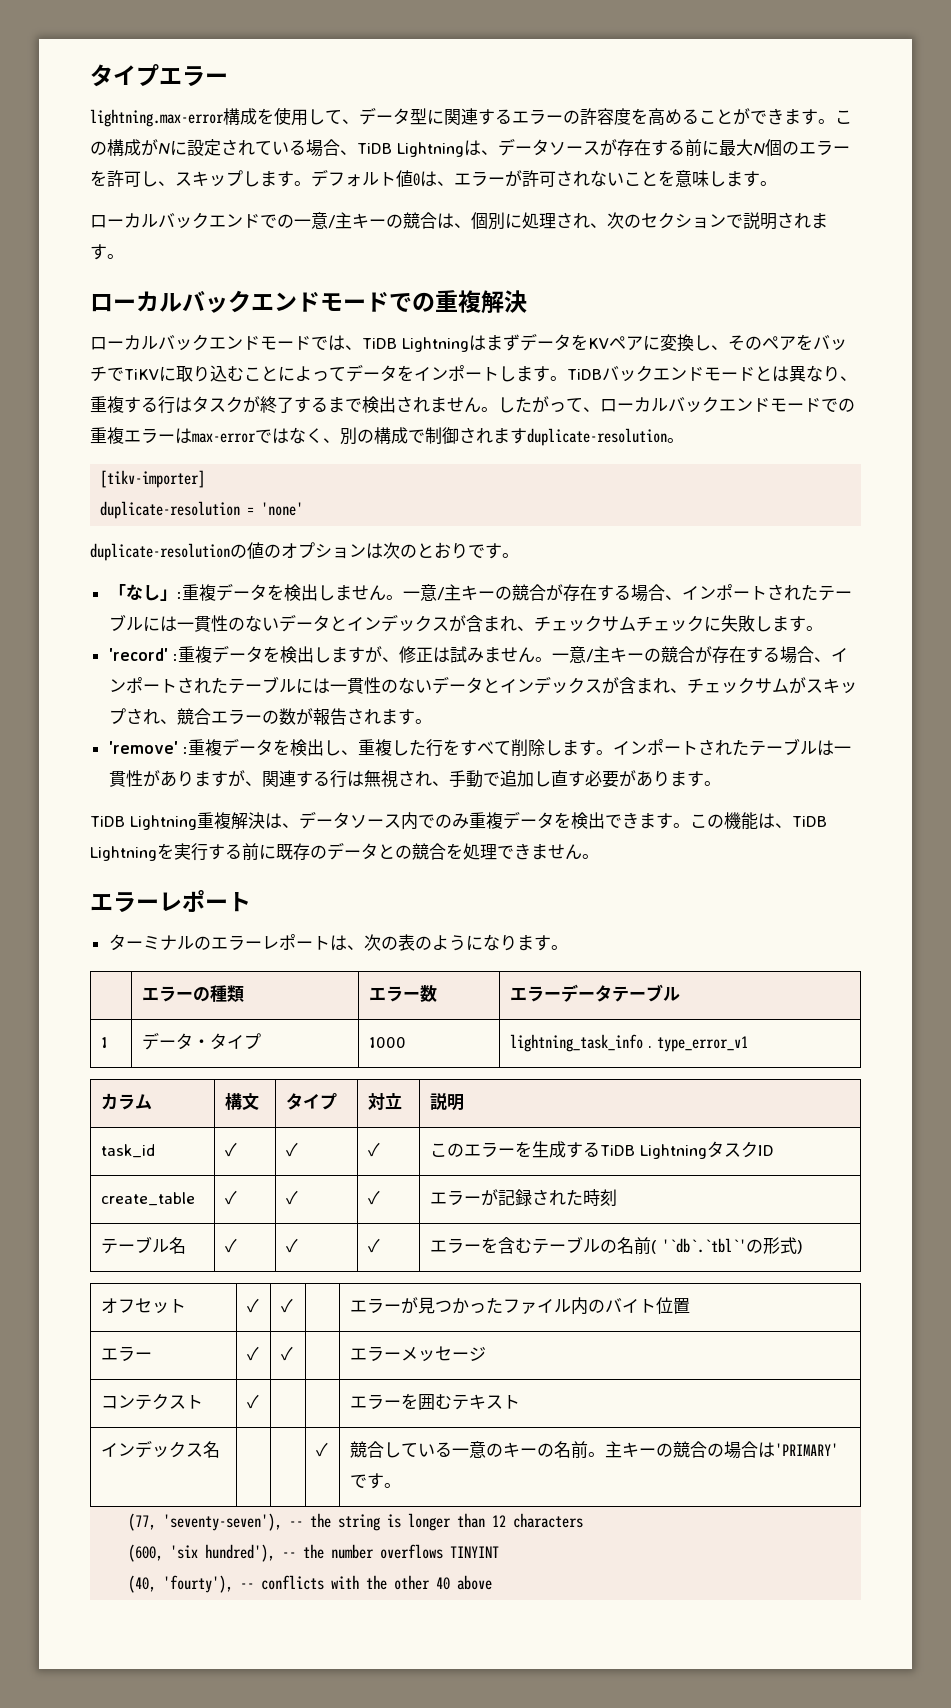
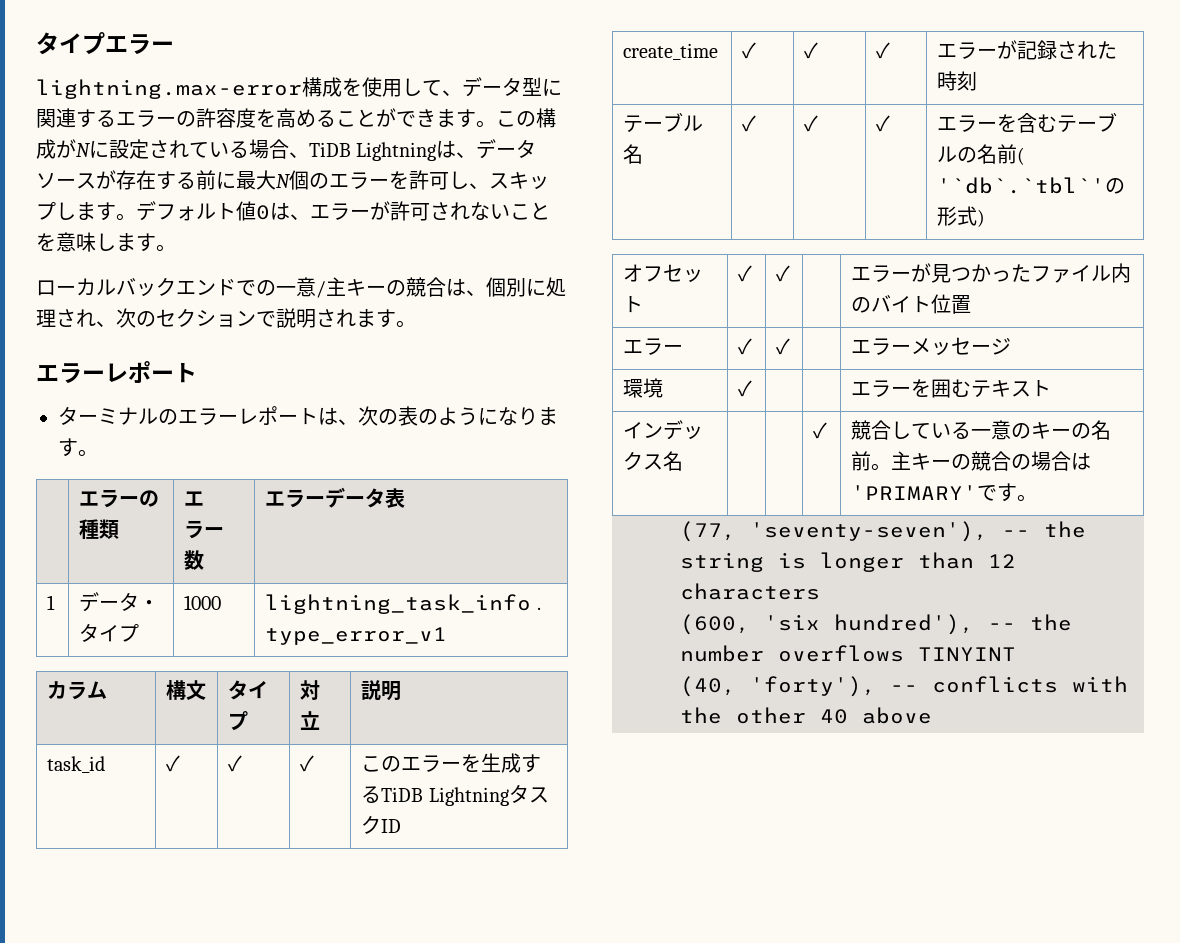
[90,290,527,314] [90,333,847,352] [90,364,857,382] [90,396,855,414] [90,427,684,446] [100,470,206,488] [100,501,304,519] [90,542,519,561] [108,583,852,602] [108,614,823,632] [108,645,848,664] [108,676,857,694] [108,708,432,725] [108,738,851,757] [108,770,721,788] [90,811,827,830] [90,842,599,861] // ローカルバックエンドモードでの重複解決 // ローカルバックエンドモードでは、TiDB LightningはまずデータをKVペアに変換し、そのペアをバッチでTiKVに取り込むことによってデータをインポートします。TiDBバックエンドモードとは異なり、重複する行はタスクが終了するまで検出されません。したがって、ローカルバックエンドモードでの重複エラーはmax-errorではなく、別の構成で制御されますduplicate-resolution。 // [tikv-importer] // duplicate-resolution = 'none' // duplicate-resolutionの値のオプションは次のとおりです。 // 「なし」:重複データを検出しません。一意/主キーの競合が存在する場合、インポートされたテーブルには一貫性のないデータとインデックスが含まれ、チェックサムチェックに失敗します。 // 'record' :重複データを検出しますが、修正は試みません。一意/主キーの競合が存在する場合、インポートされたテーブルには一貫性のないデータとインデックスが含まれ、チェックサムがスキップされ、競合エラーの数が報告されます。 // 'remove' :重複データを検出し、重複した行をすべて削除します。インポートされたテーブルは一貫性がありますが、関連する行は無視され、手動で追加し直す必要があります。 // TiDB Lightning重複解決は、データソース内でのみ重複データを検出できます。この機能は、TiDB Lightningを実行する前に既存のデータとの競合を処理できません。 -> (416, 324) none
[611,984,680,1002] テーブル -> [385,488,406,508] 表
[100,1192,195,1206] create_table -> [623,43,719,60] create_time
[100,1393,203,1410] コンテクスト -> [623,378,664,398] 環境
[163,1575,234,1593] 'fourty'), -> [750,676,876,697] 'forty'),

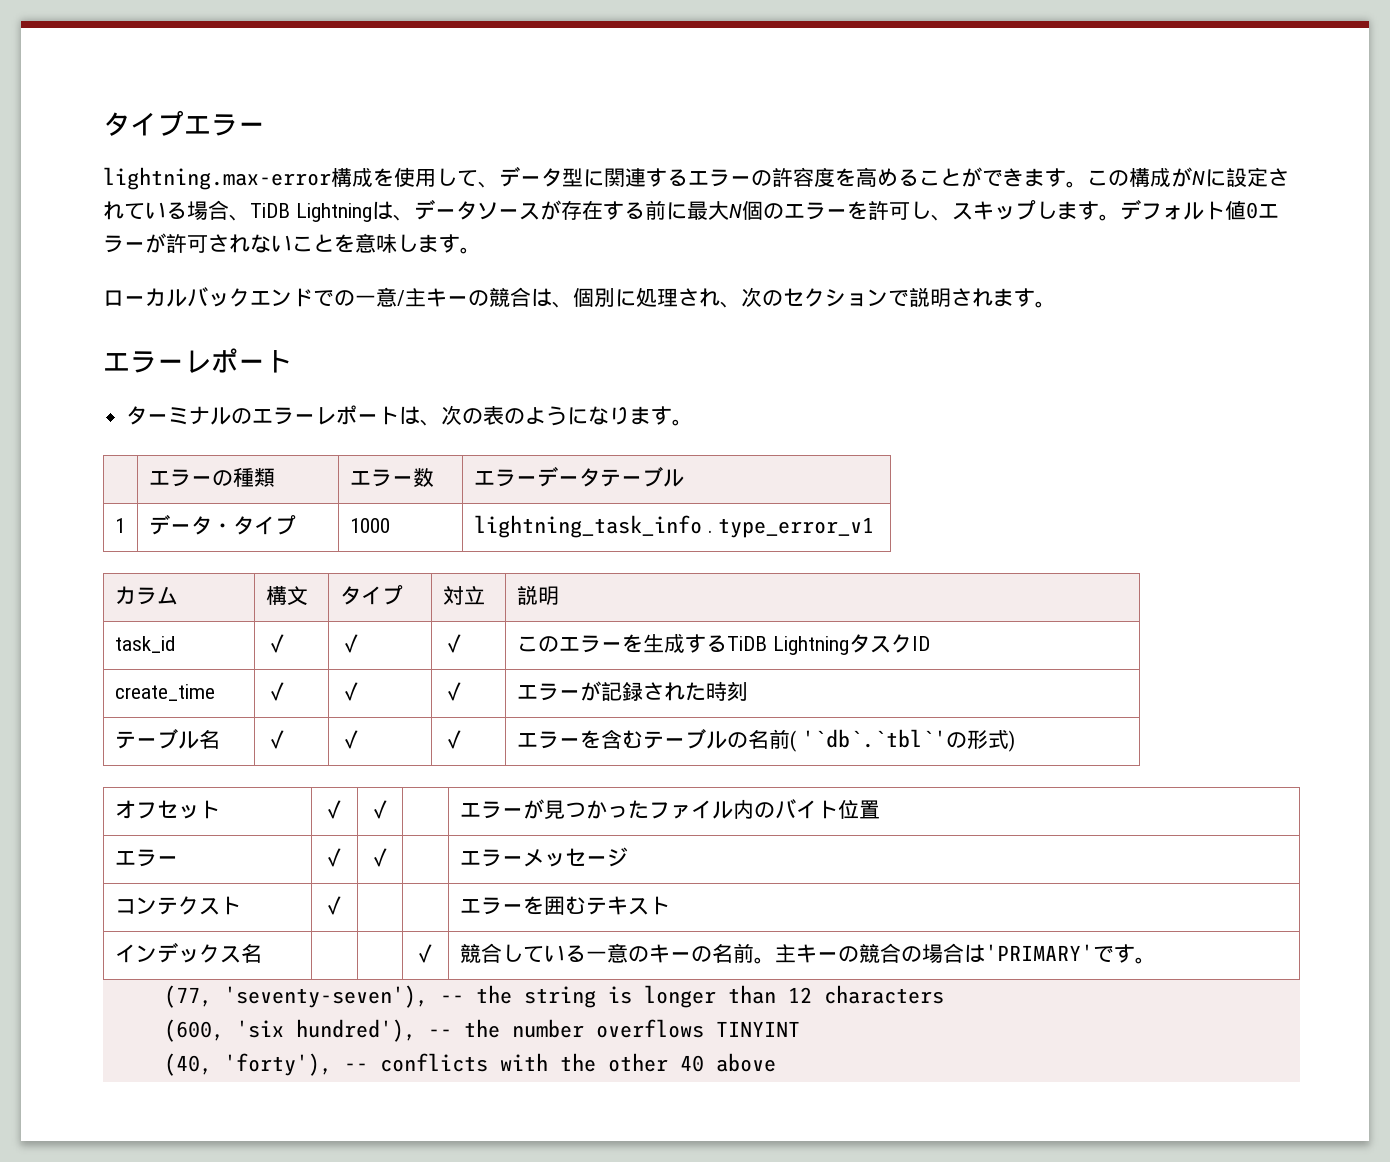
[270,202,310,220] は、 -> (1258, 210) none
[385,488,406,508] 表 -> [599,467,684,487] テーブル
[623,378,664,398] 環境 -> [114,896,241,915] コンテクスト

